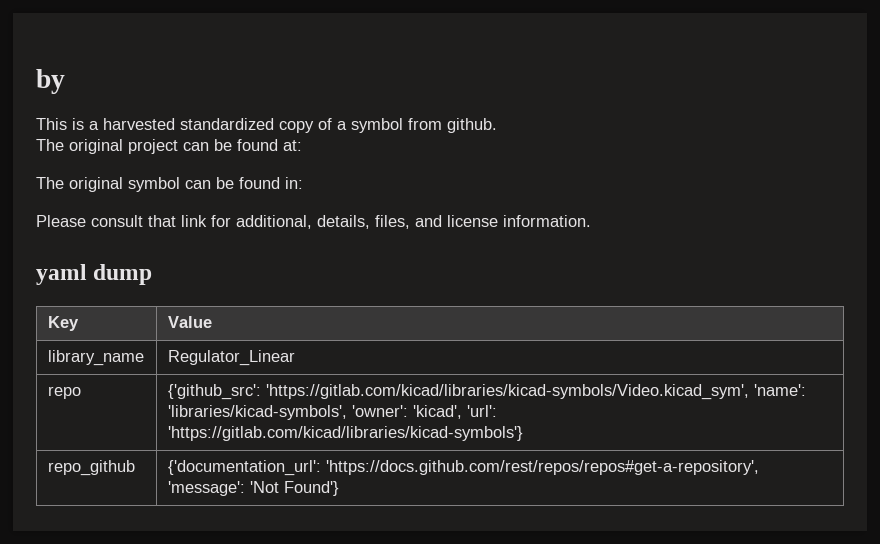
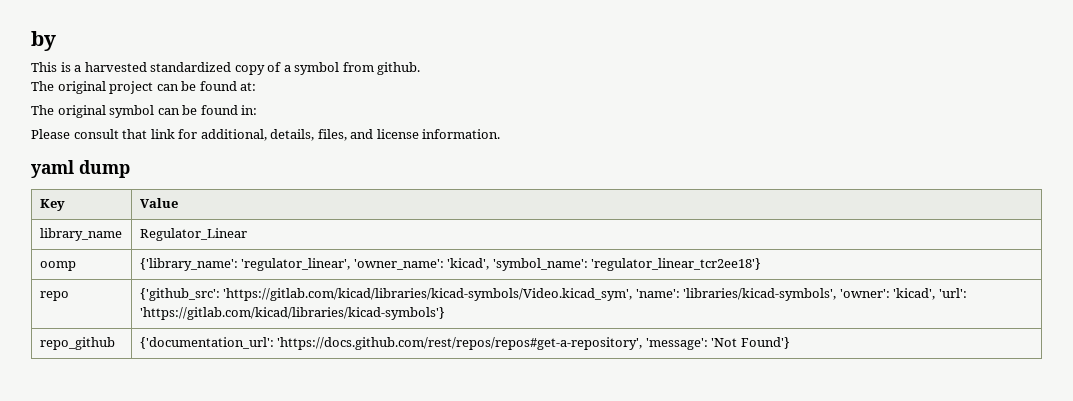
(295, 358) none -> [39,261,76,271] [139,258,762,271] // oomp | {'library_name': 'regulator_linear', 'owner_name': 'kicad', 'symbol_name': 'regulator_linear_tcr2ee18'}

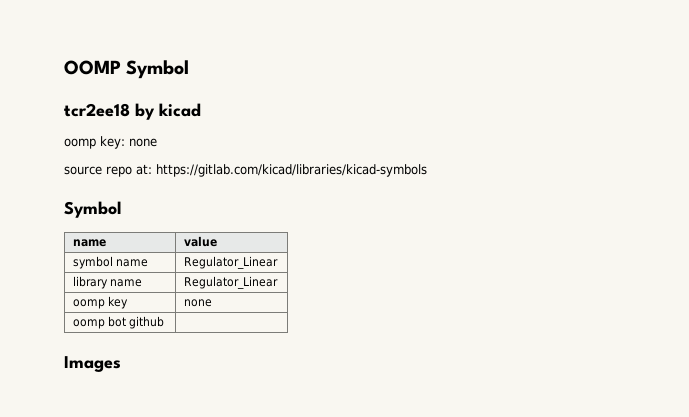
[31,31,56,51] [31,62,421,75] [31,81,257,94] [31,105,258,118] [31,129,501,141] [31,160,130,178] [39,199,65,211] [139,198,178,208] [39,228,122,241] [139,228,247,241] [39,261,76,271] [139,258,762,271] [39,291,69,301] [139,288,967,301] [139,307,445,320] [39,337,115,350] [139,337,790,350] by // This is a harvested standardized copy of a symbol from github. // The original project can be found at: // The original symbol can be found in: // Please consult that link for additional, details, files, and license information. // yaml dump // Key | Value // library_name | Regulator_Linear // oomp | {'library_name': 'regulator_linear', 'owner_name': 'kicad', 'symbol_name': 'regulator_linear_tcr2ee18'} // repo | {'github_src': 'https://gitlab.com/kicad/libraries/kicad-symbols/Video.kicad_sym', 'name': 'libraries/kicad-symbols', 'owner': 'kicad', 'url': 'https://gitlab.com/kicad/libraries/kicad-symbols'} // repo_github | {'documentation_url': 'https://docs.github.com/rest/repos/repos#get-a-repository', 'message': 'Not Found'} -> [64,60,190,79] [64,103,201,120] [64,136,157,149] [64,164,427,177] [64,201,121,218] [72,239,106,247] [183,236,217,247] [72,256,149,269] [183,256,278,269] [72,276,143,289] [183,276,278,289] [72,296,129,309] [183,299,212,307] [72,316,165,329] [64,356,121,372] OOMP Symbol // tcr2ee18 by kicad // oomp key: none // source repo at: https://gitlab.com/kicad/libraries/kicad-symbols // Symbol // name | value // symbol name | Regulator_Linear // library name | Regulator_Linear // oomp key | none // oomp bot github | // Images

